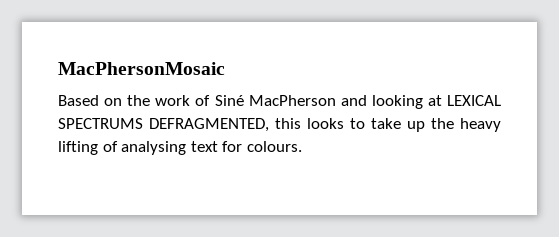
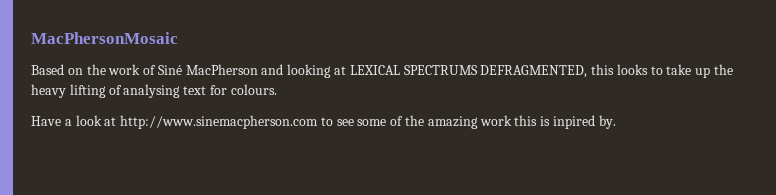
(302, 146) none -> [31,115,616,129] // Have a look at http://www.sinemacpherson.com to see some of the amazing work this is inpired by.

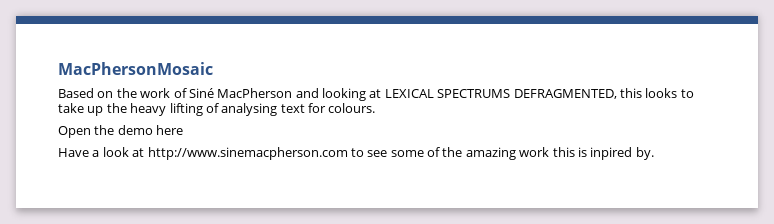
(277, 89) none -> [58,125,184,138] // Open the demo here

